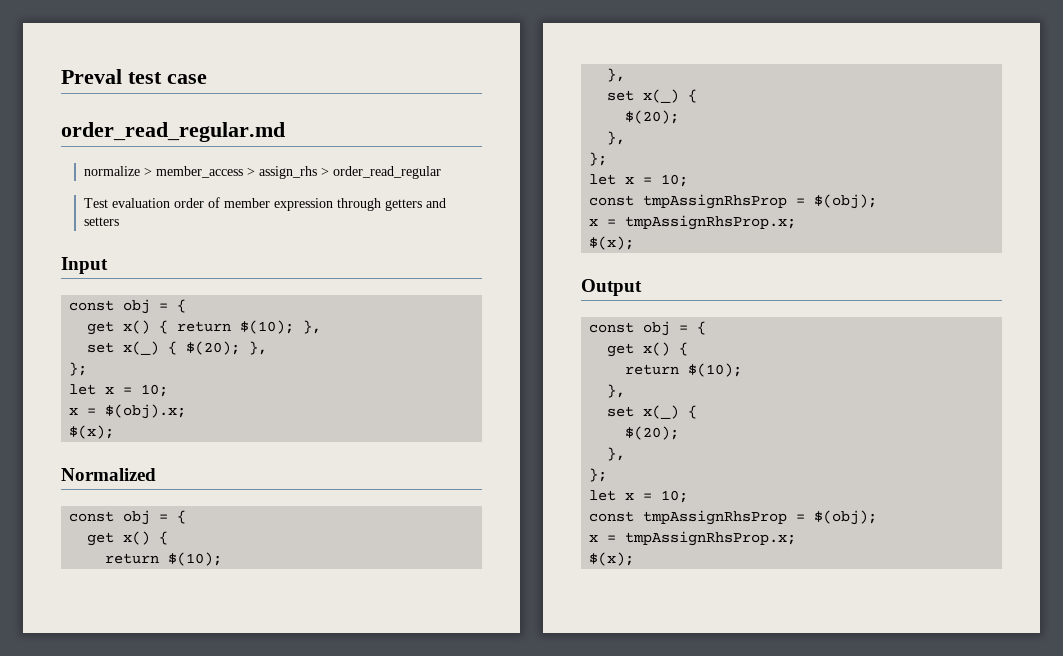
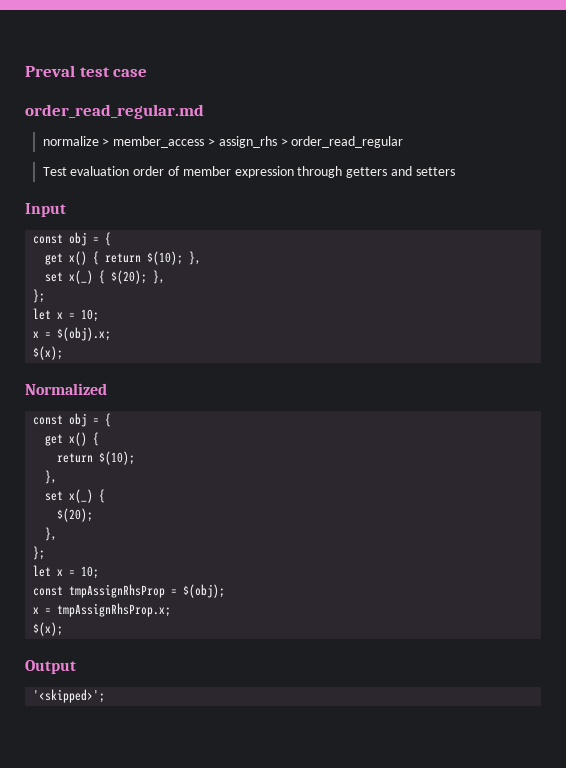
[589,321,707,336] [607,342,689,357] [625,363,743,377] [607,384,626,398] [607,405,698,419] [625,426,680,440] [607,447,626,461] [589,468,608,482] [589,490,689,503] [589,510,878,525] [589,531,797,546] [589,552,635,566] const obj = { // get x() { // return $(10); // }, // set x(_) { // $(20); // }, // }; // let x = 10; // const tmpAssignRhsProp = $(obj); // x = tmpAssignRhsProp.x; // $(x); -> [33,689,106,703] '<skipped>';

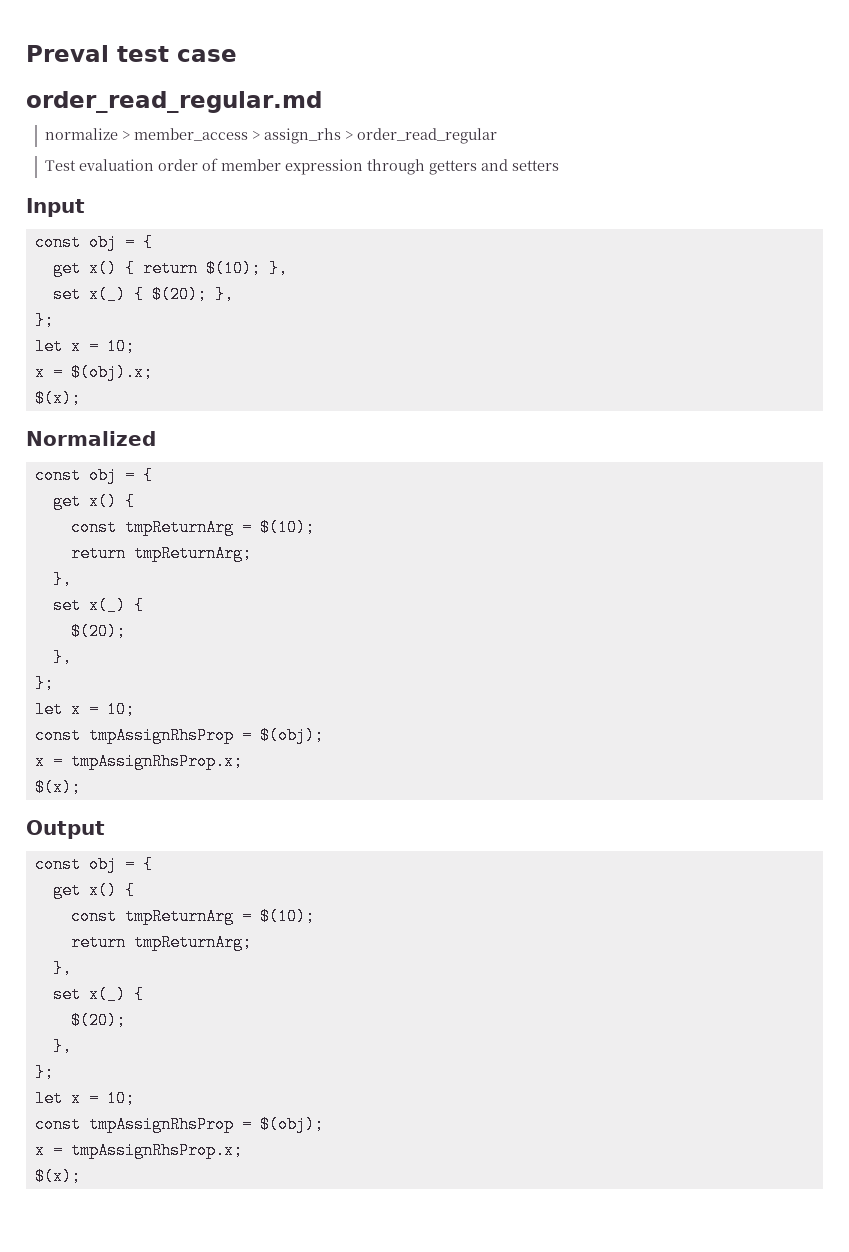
[57,451,136,465] // return $(10); -> [70,519,315,536] [70,545,252,562] // const tmpReturnArg = $(10); // return tmpReturnArg;
[33,689,106,703] '<skipped>'; -> [34,856,153,873] [52,882,135,899] [70,908,315,925] [70,934,252,951] [52,960,72,977] [52,986,144,1003] [70,1012,126,1029] [52,1038,72,1055] [34,1064,54,1081] [34,1090,135,1107] [34,1116,324,1133] [34,1142,243,1159] [34,1168,81,1185] const obj = { // get x() { // const tmpReturnArg = $(10); // return tmpReturnArg; // }, // set x(_) { // $(20); // }, // }; // let x = 10; // const tmpAssignRhsProp = $(obj); // x = tmpAssignRhsProp.x; // $(x);

